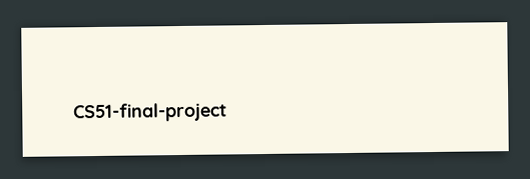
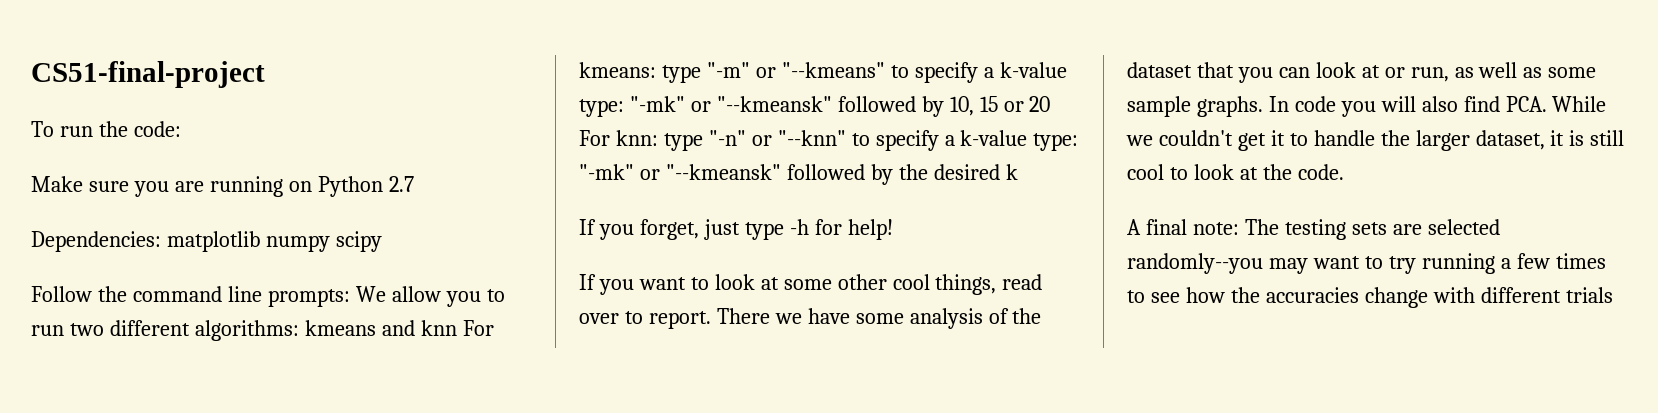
(227, 112) none -> [31,121,181,137] [31,176,414,197] [31,231,382,252] [31,286,505,307] [31,320,494,341] [579,62,1067,83] [579,96,1051,117] [579,130,1079,151] [579,164,1018,185] [579,219,893,240] [579,274,1043,295] [579,308,1042,329] [1127,62,1597,83] [1127,96,1607,117] [1126,130,1625,151] [1127,164,1344,180] [1127,219,1500,240] [1127,253,1606,274] [1127,287,1613,308] // To run the code: // Make sure you are running on Python 2.7 // Dependencies: matplotlib numpy scipy // Follow the command line prompts: We allow you to run two different algorithms: kmeans and knn For kmeans: type "-m" or "--kmeans" to specify a k-value type: "-mk" or "--kmeansk" followed by 10, 15 or 20 For knn: type "-n" or "--knn" to specify a k-value type: "-mk" or "--kmeansk" followed by the desired k // If you forget, just type -h for help! // If you want to look at some other cool things, read over to report. There we have some analysis of the dataset that you can look at or run, as well as some sample graphs. In code you will also find PCA. While we couldn't get it to handle the larger dataset, it is still cool to look at the code. // A final note: The testing sets are selected randomly--you may want to try running a few times to see how the accuracies change with different trials

